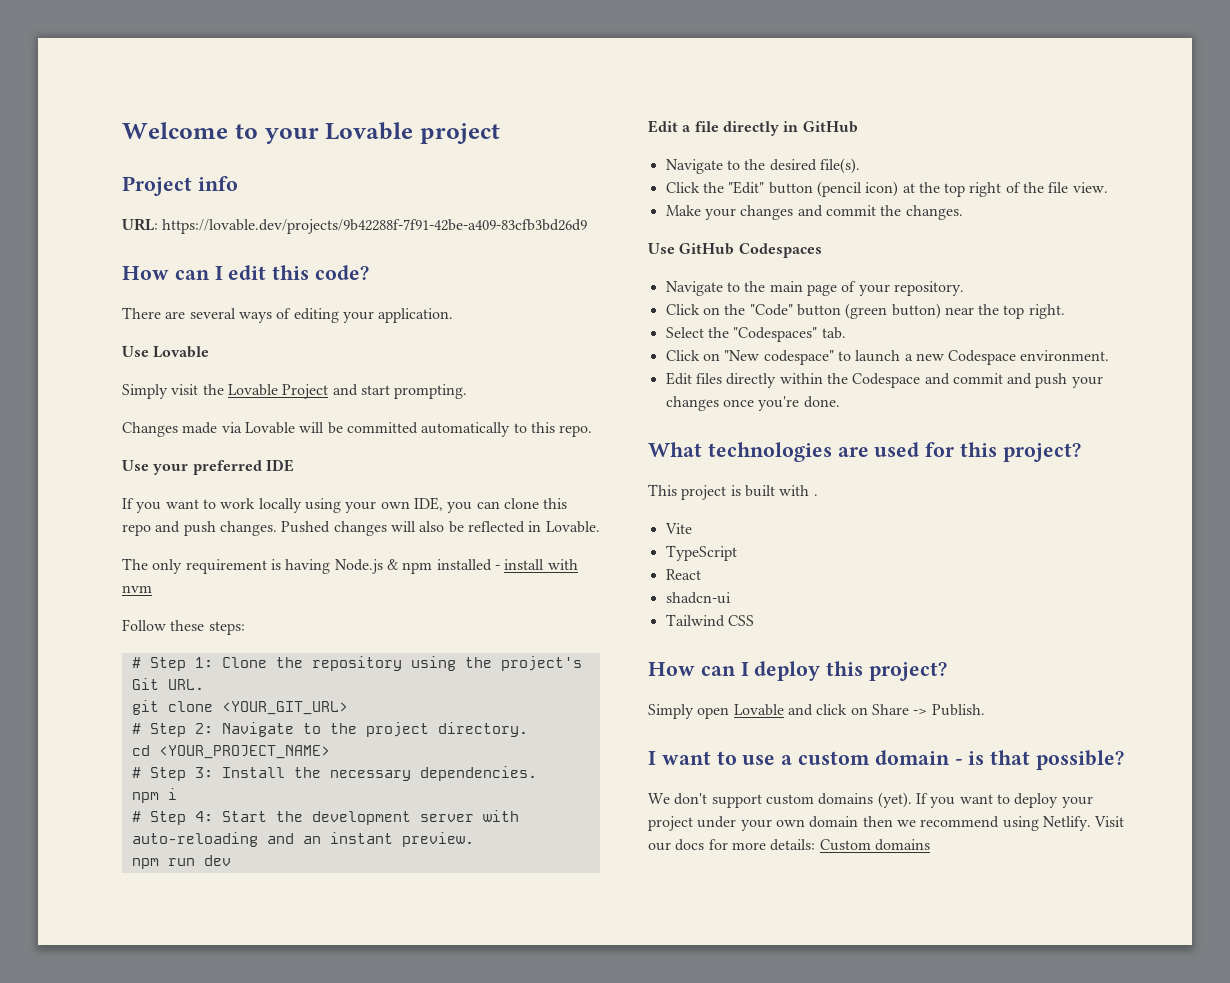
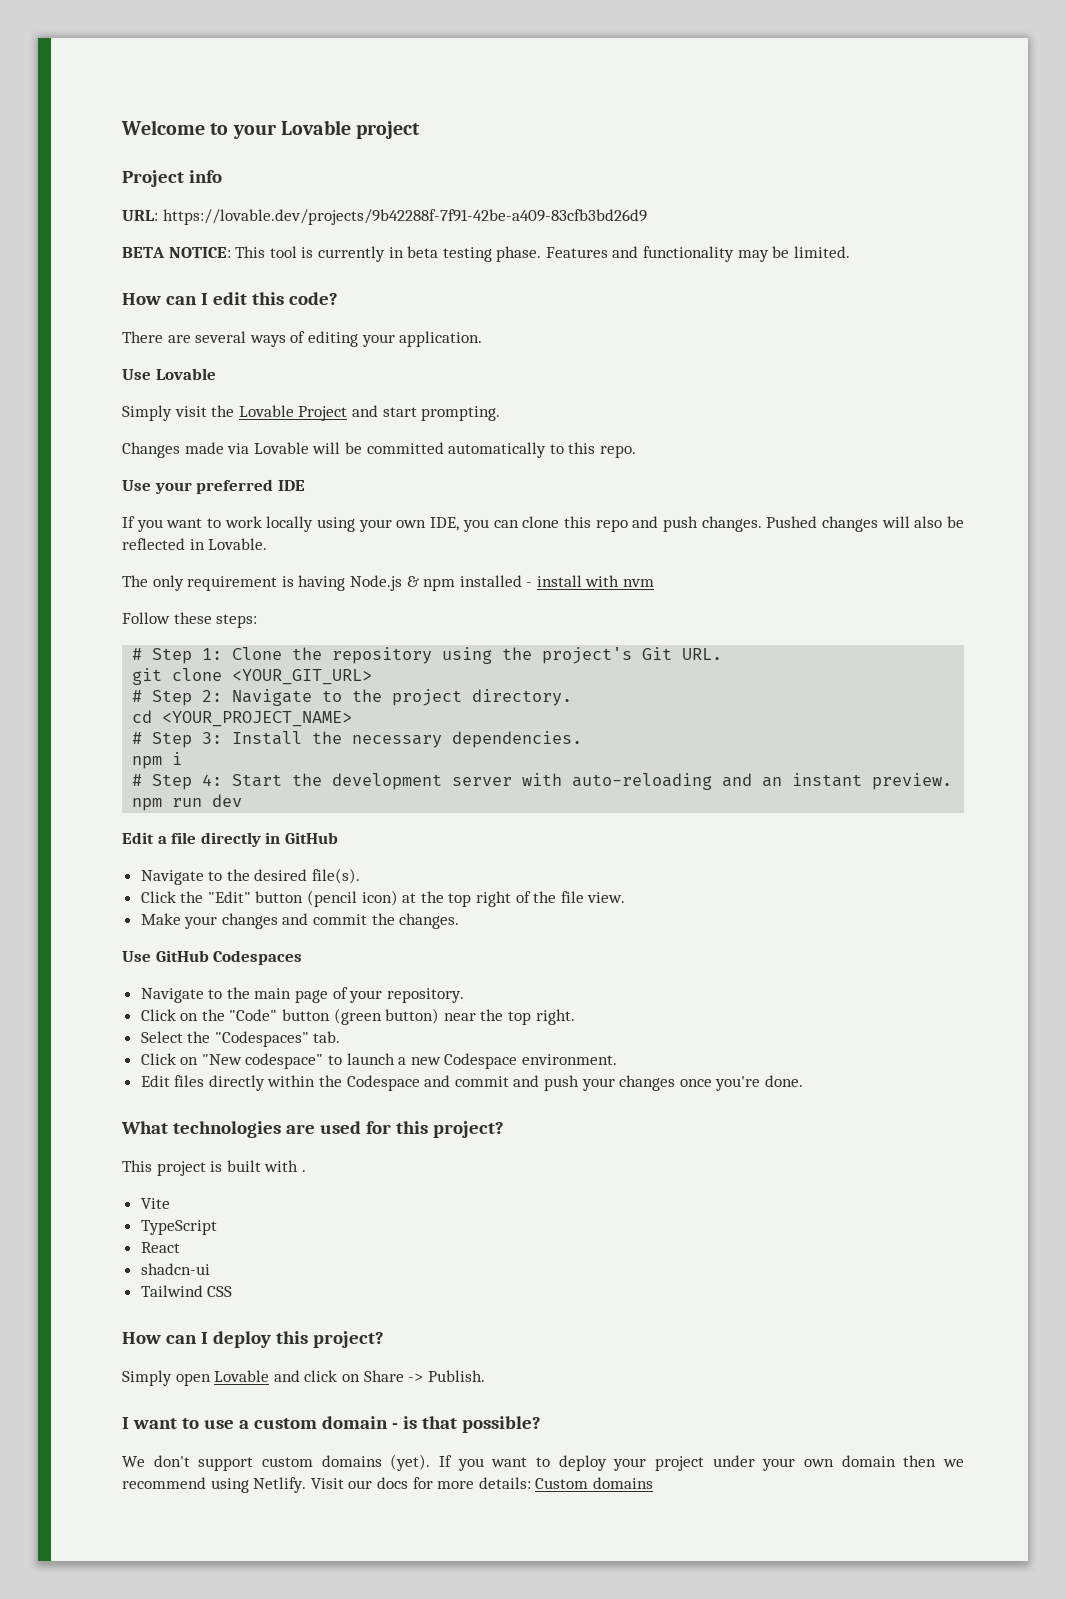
(588, 226) none -> [122,246,850,262] // BETA NOTICE: This tool is currently in beta testing phase. Features and functionality may be limited.

